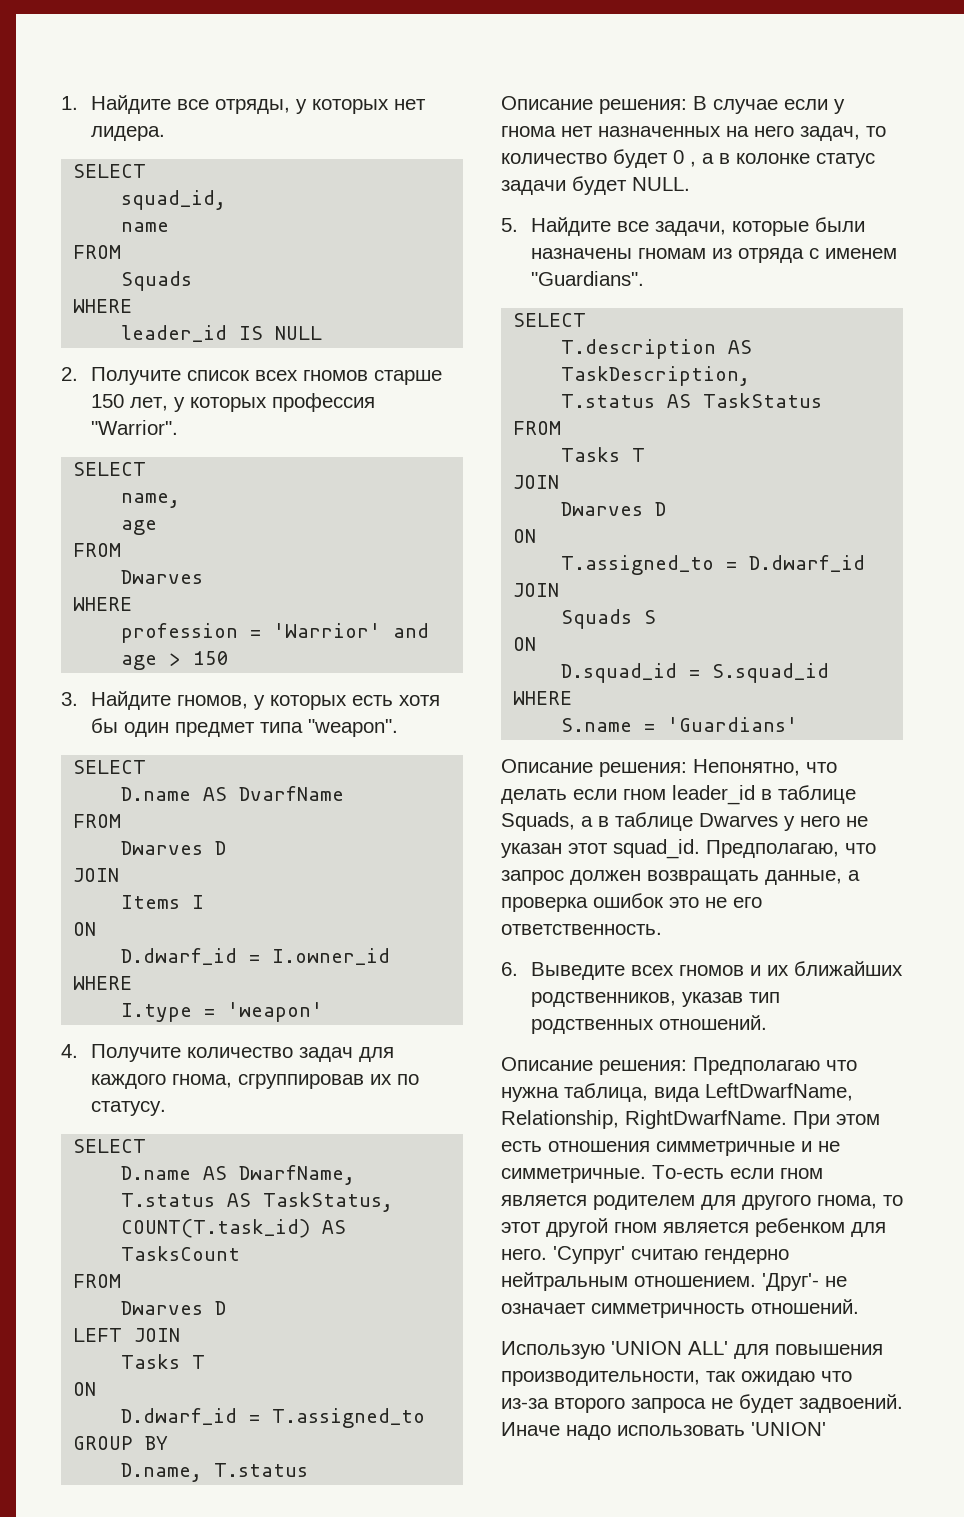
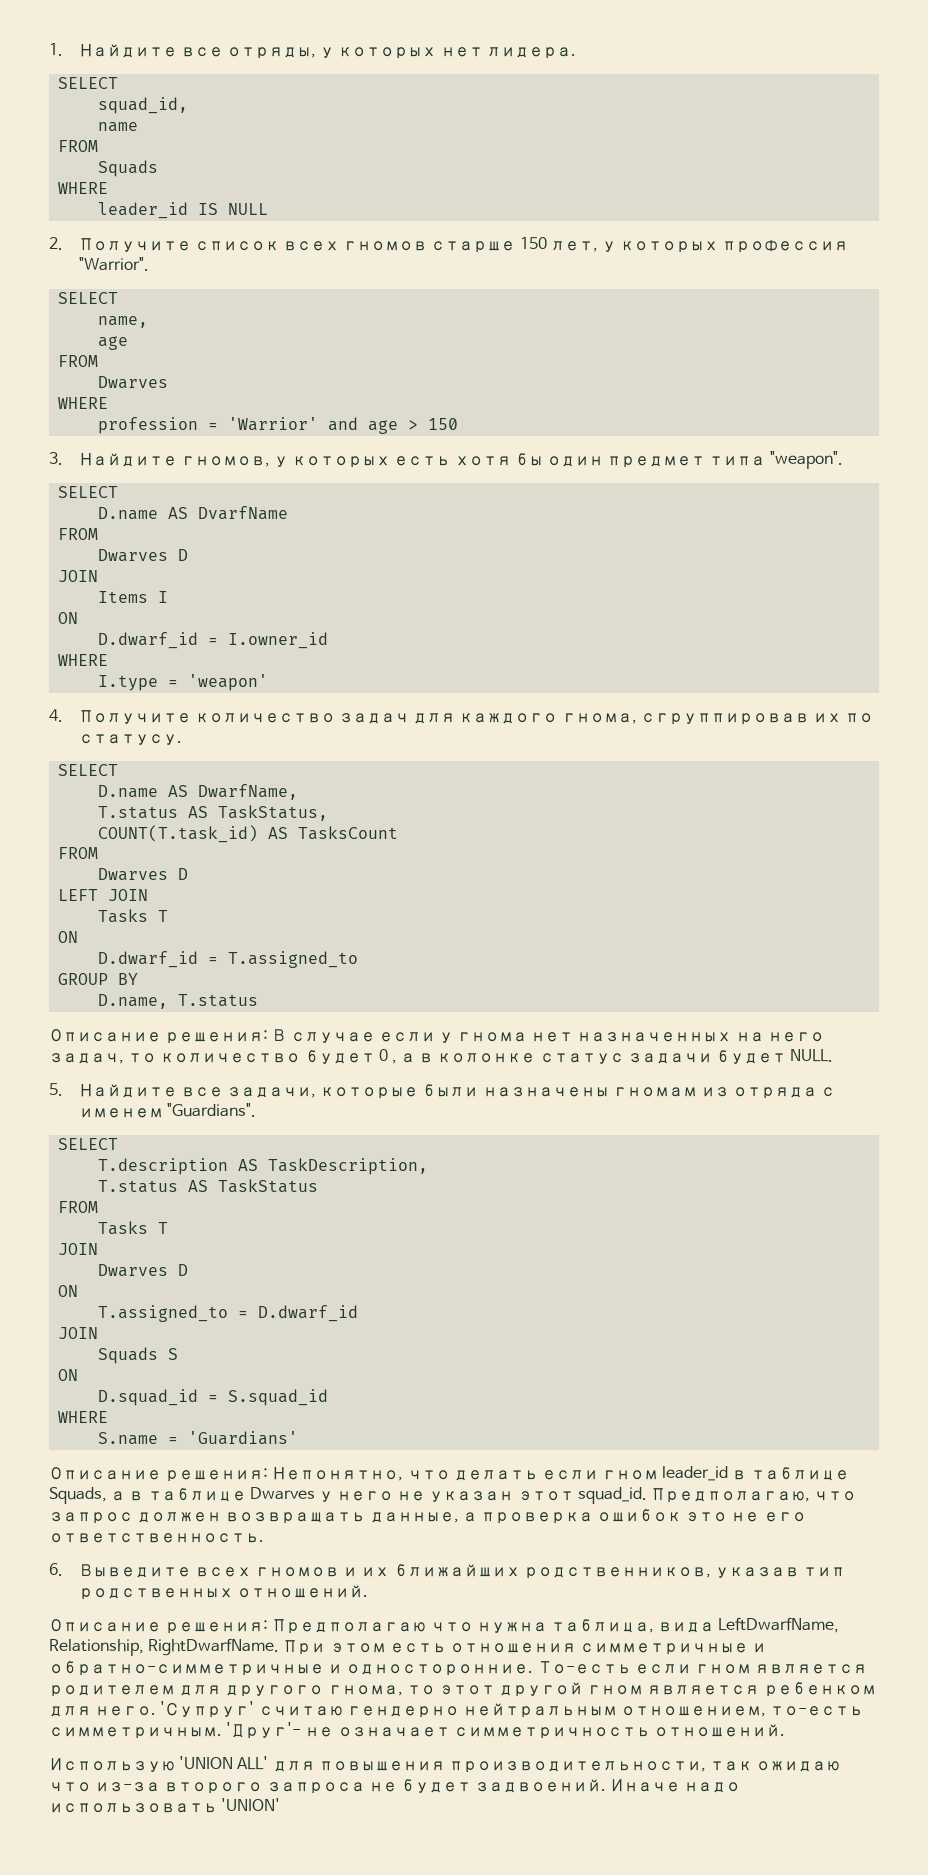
[818,1141,840,1152] [501,1168,646,1183] не симметричные. -> [49,1661,534,1676] обратно-симметричные и односторонние.
[634,1276,756,1287] отношением. -> [621,1706,864,1717] [49,1727,222,1739] отношением, то-есть симметричным.

